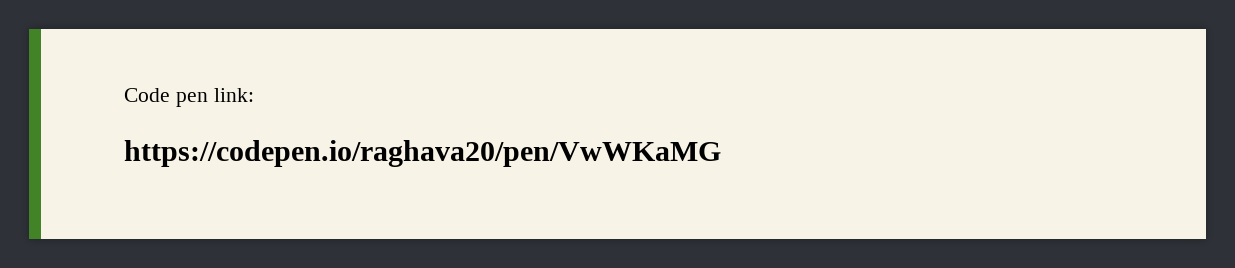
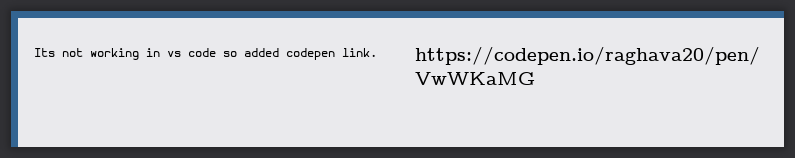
[124,88,254,107] Code pen link: -> [34,48,377,60] Its not working in vs code so added codepen link.

